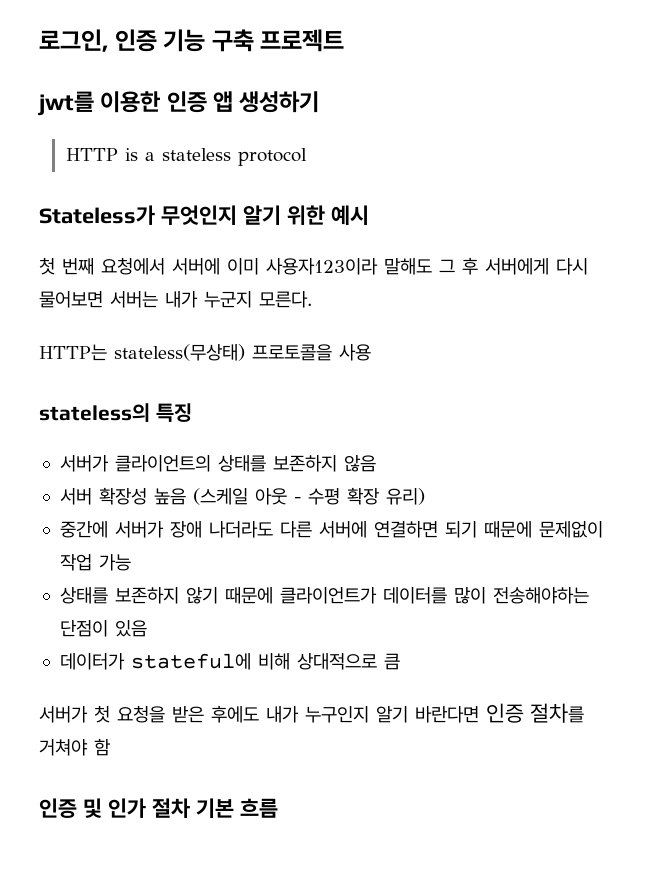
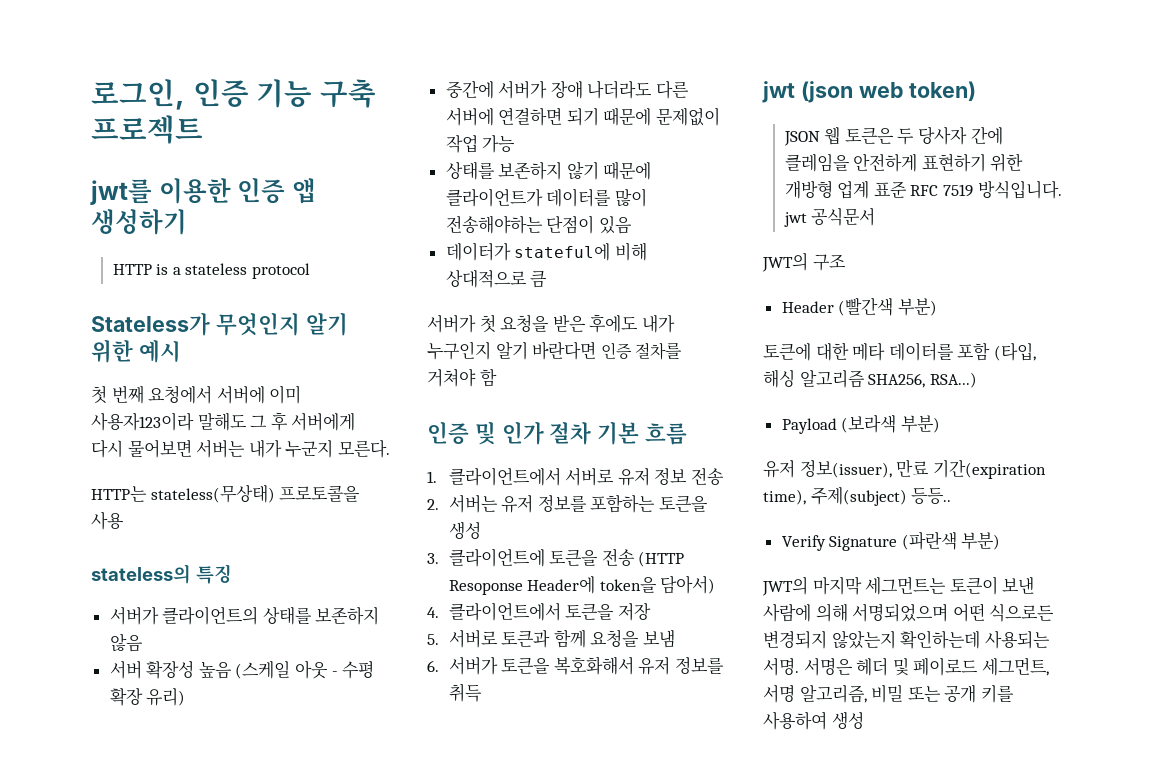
(278, 808) none -> [427,467,725,486] [427,494,709,513] [448,521,481,539] [427,548,685,567] [448,575,716,595] [427,602,651,621] [427,629,676,648] [427,656,725,675] [448,683,482,702] [762,81,977,103] [783,126,1003,146] [784,153,1024,172] [784,180,1062,199] [783,207,876,227] [762,252,846,272] [781,297,937,316] [763,342,1036,361] [763,369,977,388] [781,415,940,434] [763,459,1046,479] [763,486,952,506] [781,532,1001,551] [762,576,1035,596] [763,603,1055,622] [763,630,1050,649] [763,657,1049,676] [763,684,1014,703] [763,711,864,730] // 1. 클라이언트에서 서버로 유저 정보 전송 // 2. 서버는 유저 정보를 포함하는 토큰을 생성 // 3. 클라이언트에 토큰을 전송 (HTTP Resoponse Header에 token을 담아서) // 4. 클라이언트에서 토큰을 저장 // 5. 서버로 토큰과 함께 요청을 보냄 // 6. 서버가 토큰을 복호화해서 유저 정보를 취득 // jwt (json web token) // JSON 웹 토큰은 두 당사자 간에 클레임을 안전하게 표현하기 위한 개방형 업계 표준 RFC 7519 방식입니다. jwt 공식문서 // JWT의 구조 // Header (빨간색 부분) // 토큰에 대한 메타 데이터를 포함 (타입, 해싱 알고리즘 SHA256, RSA...) // Payload (보라색 부분) // 유저 정보(issuer), 만료 기간(expiration time), 주제(subject) 등등.. // Verify Signature (파란색 부분) // JWT의 마지막 세그먼트는 토큰이 보낸 사람에 의해 서명되었으며 어떤 식으로든 변경되지 않았는지 확인하는데 사용되는 서명. 서명은 헤더 및 페이로드 세그먼트, 서명 알고리즘, 비밀 또는 공개 키를 사용하여 생성

